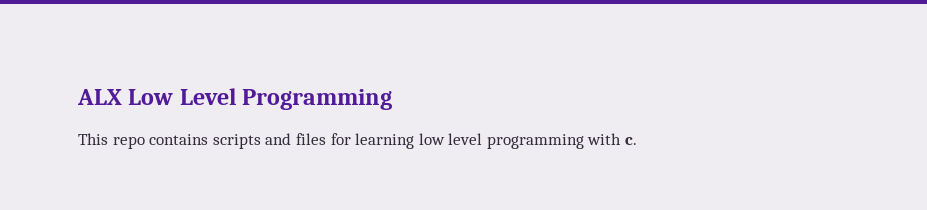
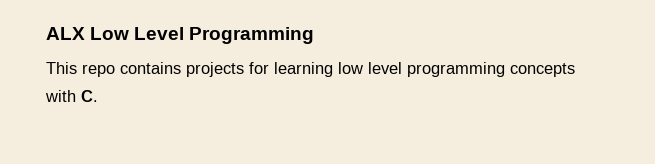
[212,133,326,149] scripts and files -> [186,62,244,77] projects
[587,133,638,145] with c. -> [510,63,575,77] [45,90,98,102] concepts with C.

